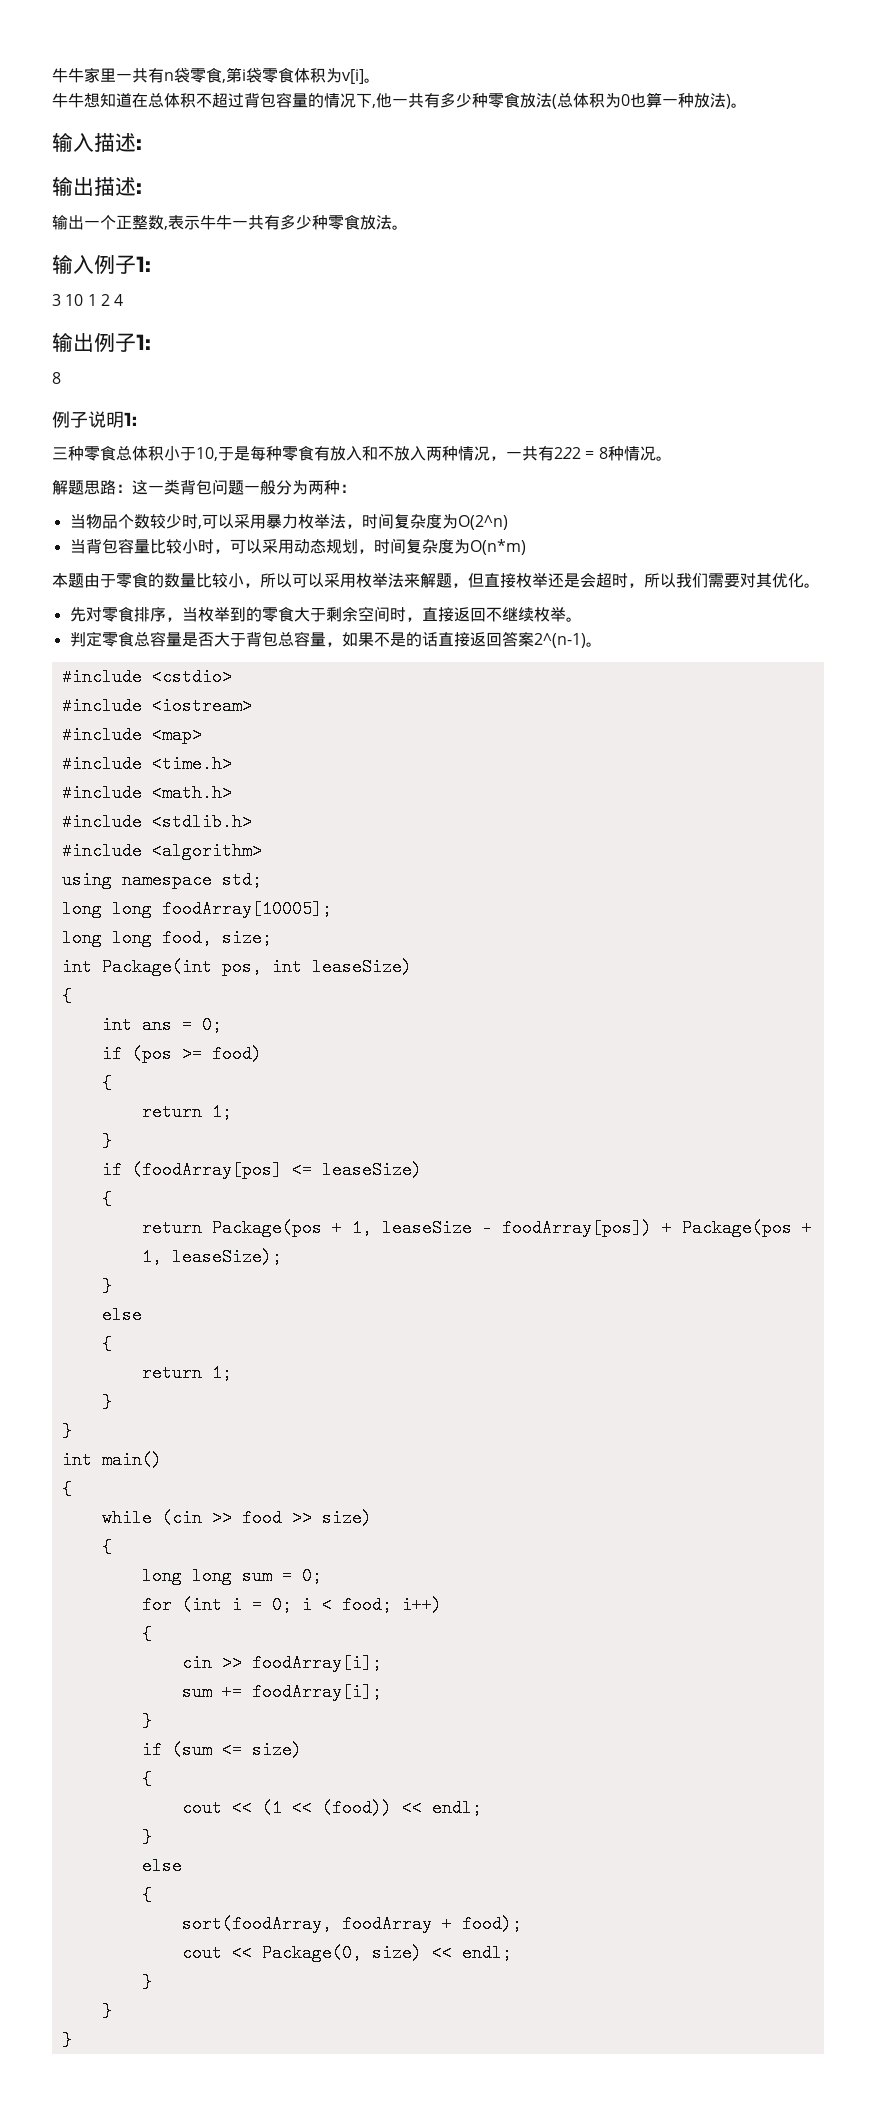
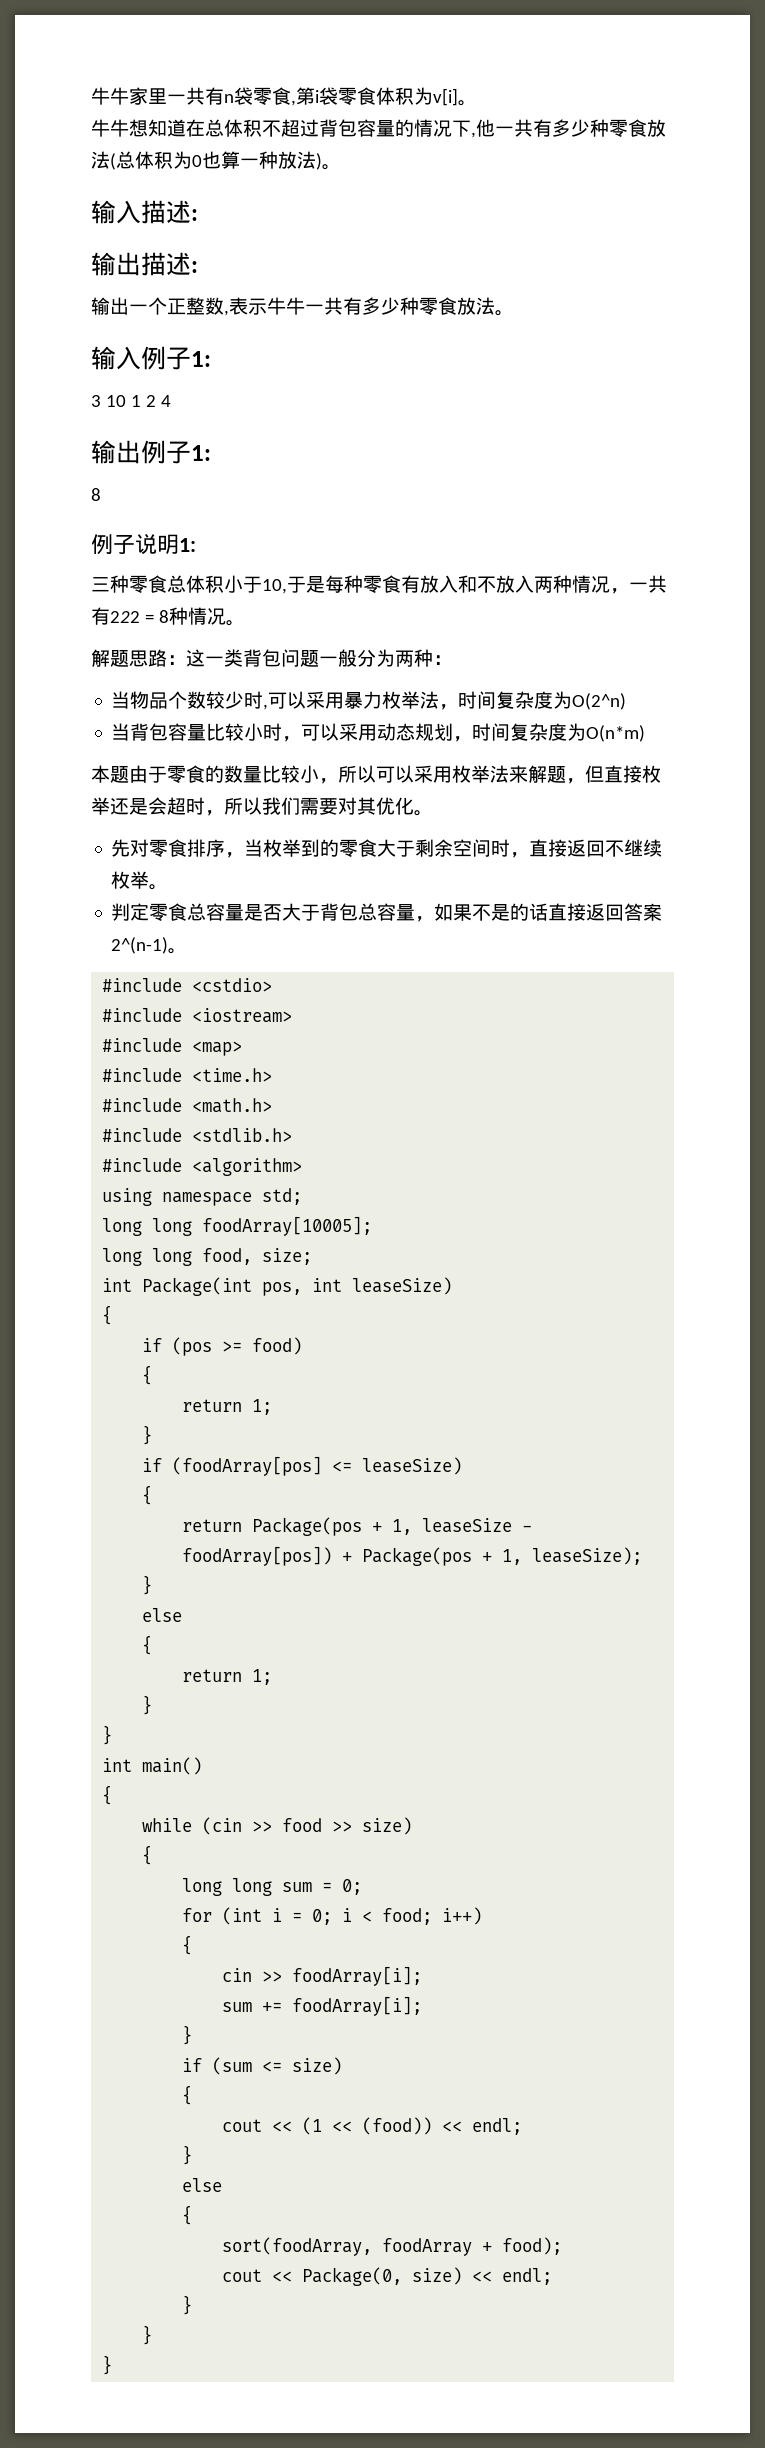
[101,1016,222,1034] // int ans = 0; -> (113, 1315) none

